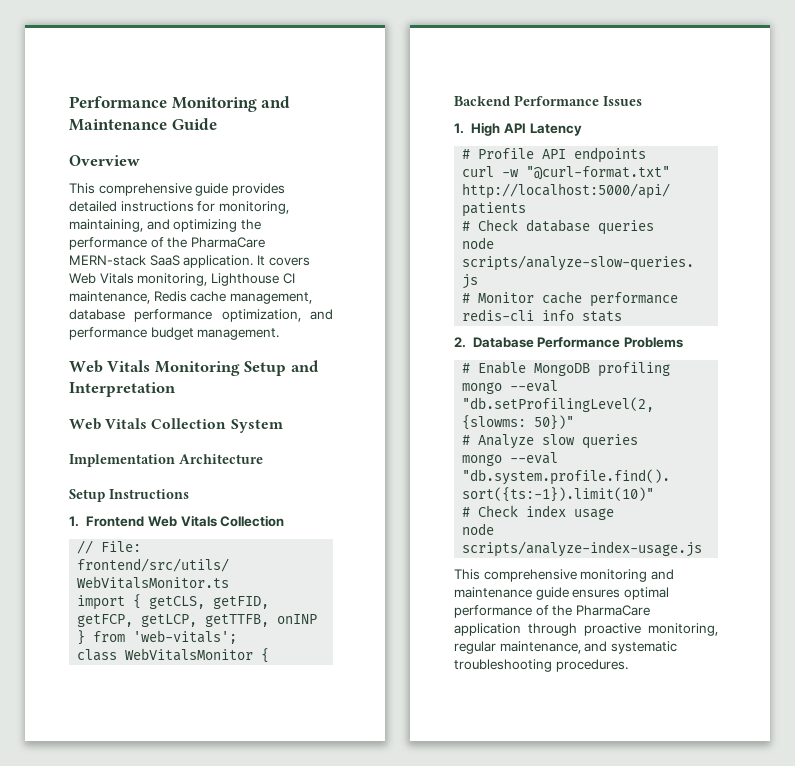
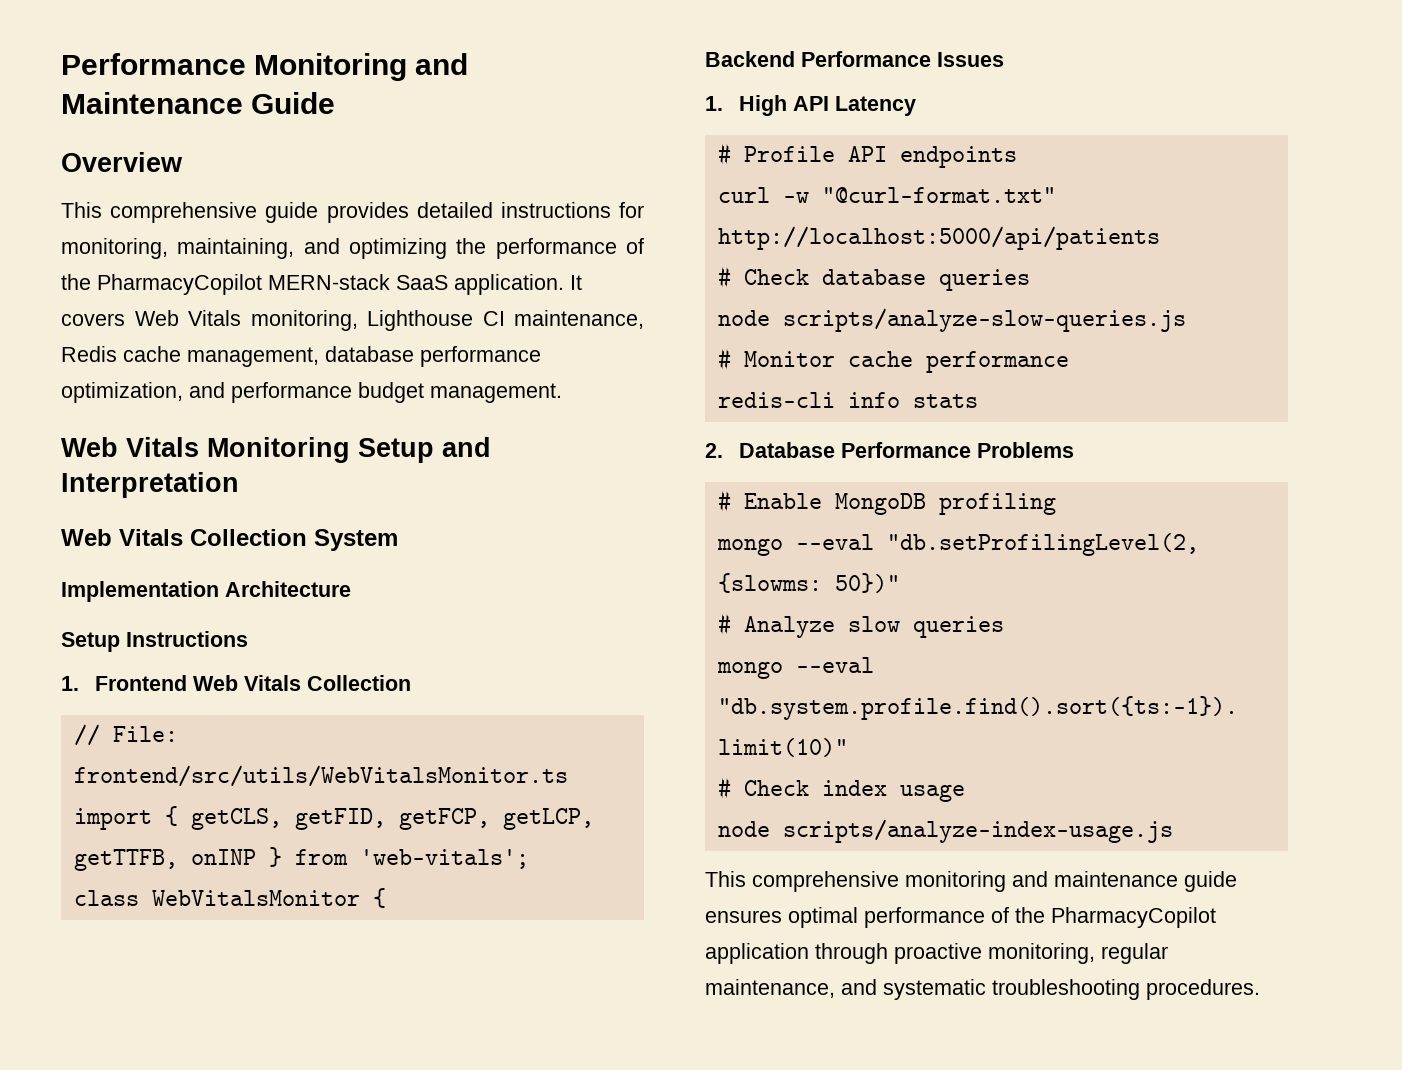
[190,237,265,248] PharmaCare -> [97,274,262,295] PharmacyCopilot
[575,605,650,616] PharmaCare -> [1051,907,1216,928] PharmacyCopilot

